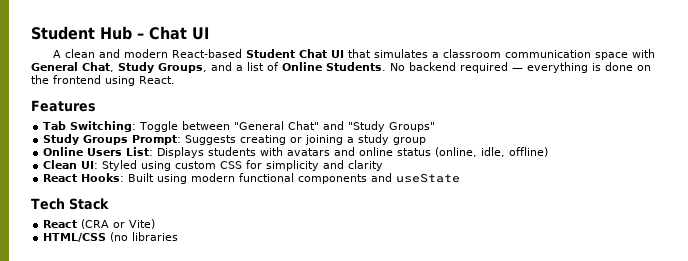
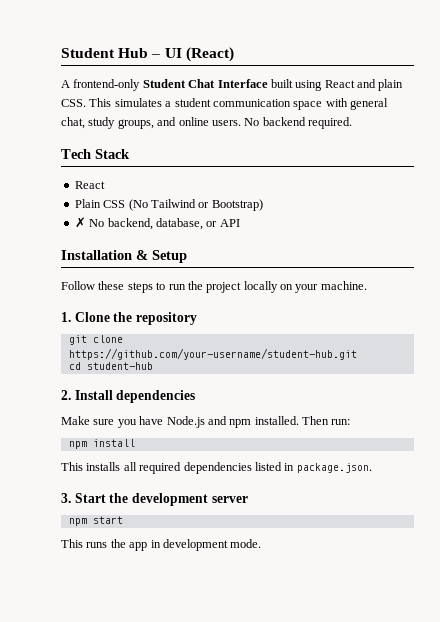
[149,26,209,40] Chat UI -> [164,47,234,62] UI (React)
[64,49,371,58] clean and modern React-based Student Chat UI that -> [73,79,404,91] [61,98,112,107] frontend-only Student Chat Interface built using React and plain CSS. This
[442,49,501,58] classroom -> [174,98,211,107] student
[31,62,651,73] [31,75,175,86] [31,100,96,112] [43,121,436,132] [43,134,427,145] [43,147,549,158] [43,160,384,171] [43,173,461,184] [31,198,109,210] [43,219,156,229] [43,232,179,242] General Chat, Study Groups, and a list of Online Students. No backend required — everything is done on the frontend using React. // Features // Tab Switching: Toggle between "General Chat" and "Study Groups" // Study Groups Prompt: Suggests creating or joining a study group // Online Users List: Displays students with avatars and online status (online, idle, offline) // Clean UI: Styled using custom CSS for simplicity and clarity // React Hooks: Built using modern functional components and useState // Tech Stack // React (CRA or Vite) // HTML/CSS (no libraries -> [350,98,388,110] [61,117,352,129] [61,149,130,159] [74,181,105,189] [74,199,263,211] [74,217,240,230] [61,250,187,263] [61,281,367,293] [61,312,197,325] [68,335,123,345] [68,348,357,360] [68,362,153,370] [61,390,196,403] [61,416,351,428] [68,439,135,449] [61,462,372,474] [61,493,248,506] [68,516,123,526] [61,539,262,551] general chat, study groups, and online users. No backend required. // Tech Stack // React // Plain CSS (No Tailwind or Bootstrap) // ✗ No backend, database, or API // Installation & Setup // Follow these steps to run the project locally on your machine. // 1. Clone the repository // git clone https://github.com/your-username/student-hub.git // cd student-hub // 2. Install dependencies // Make sure you have Node.js and npm installed. Then run: // npm install // This installs all required dependencies listed in package.json. // 3. Start the development server // npm start // This runs the app in development mode.

